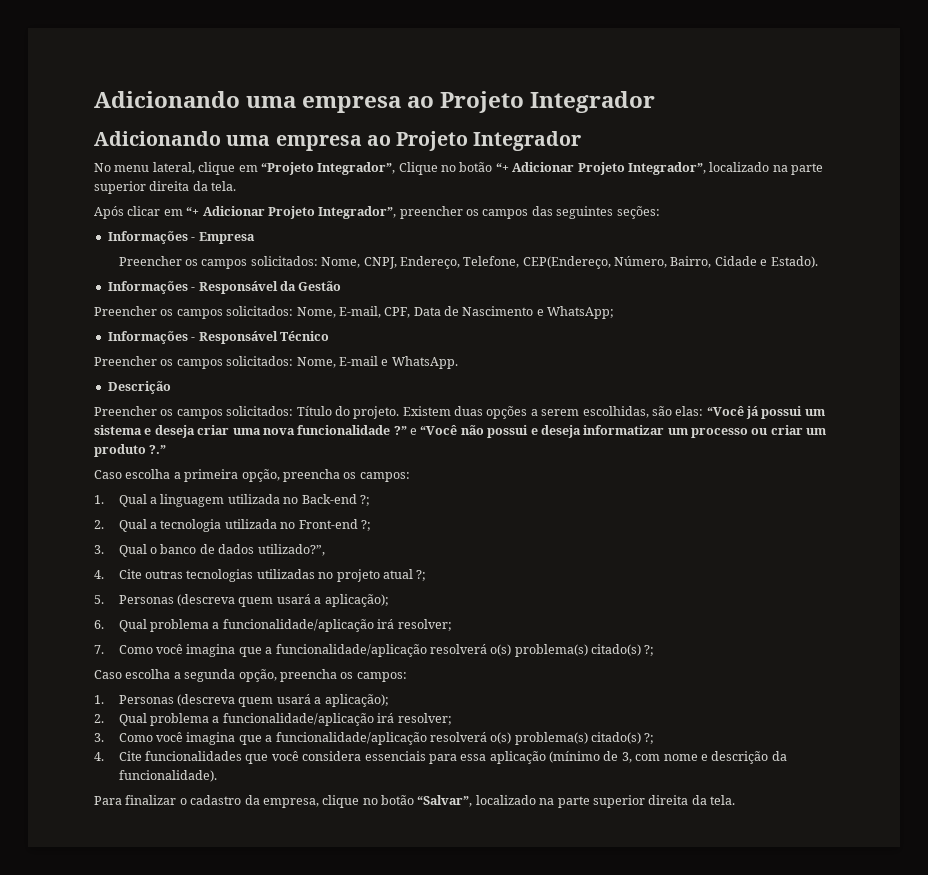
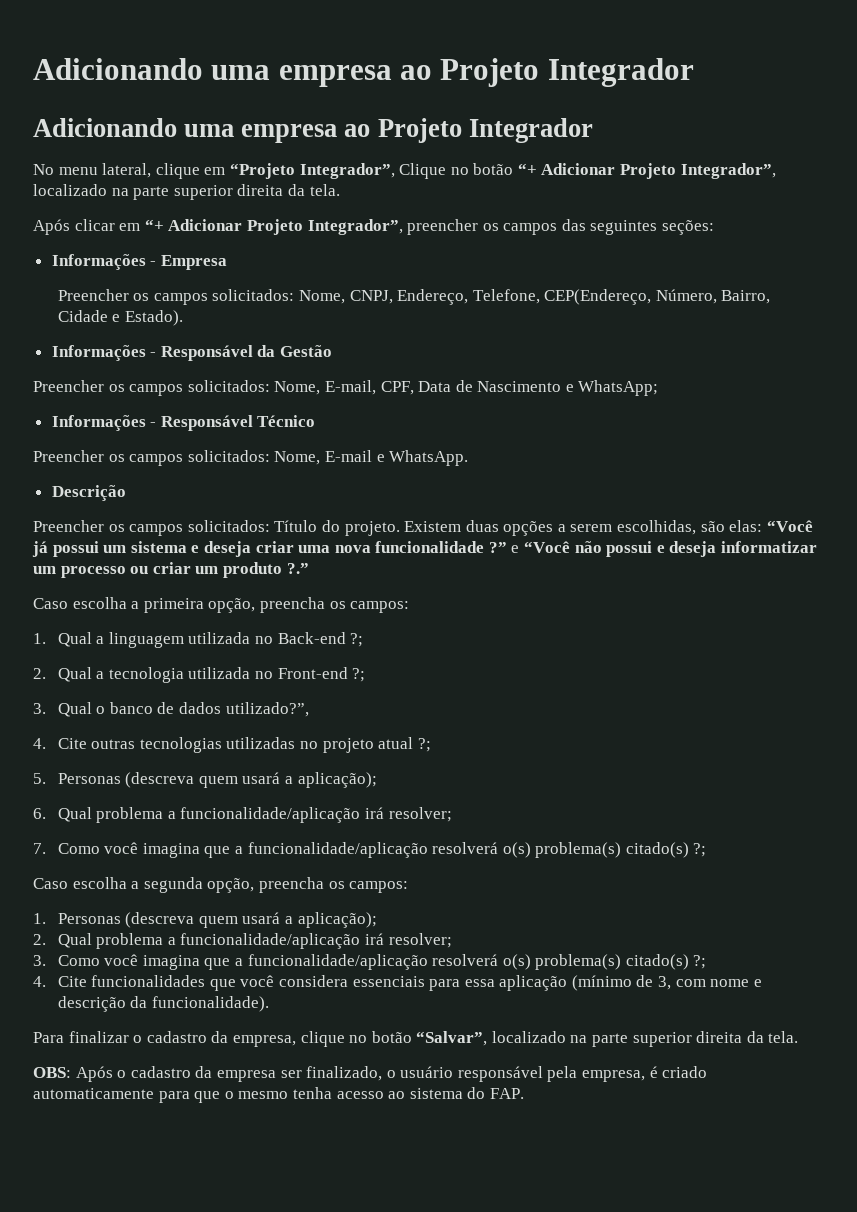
(735, 800) none -> [33,1066,708,1082] [33,1087,524,1103] // OBS: Após o cadastro da empresa ser finalizado, o usuário responsável pela empresa, é criado automaticamente para que o mesmo tenha acesso ao sistema do FAP.

